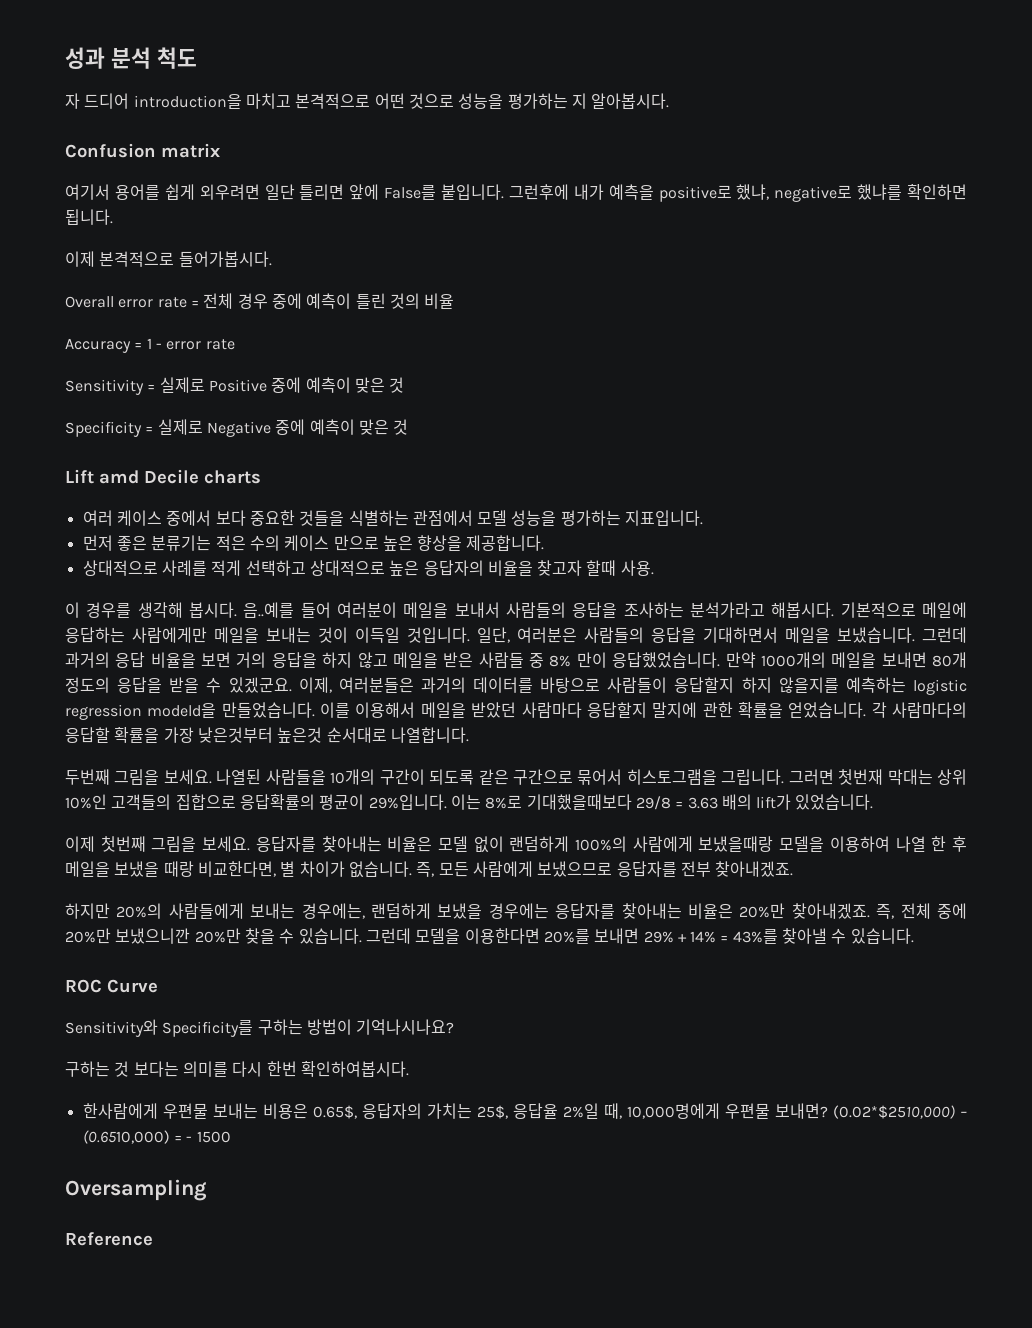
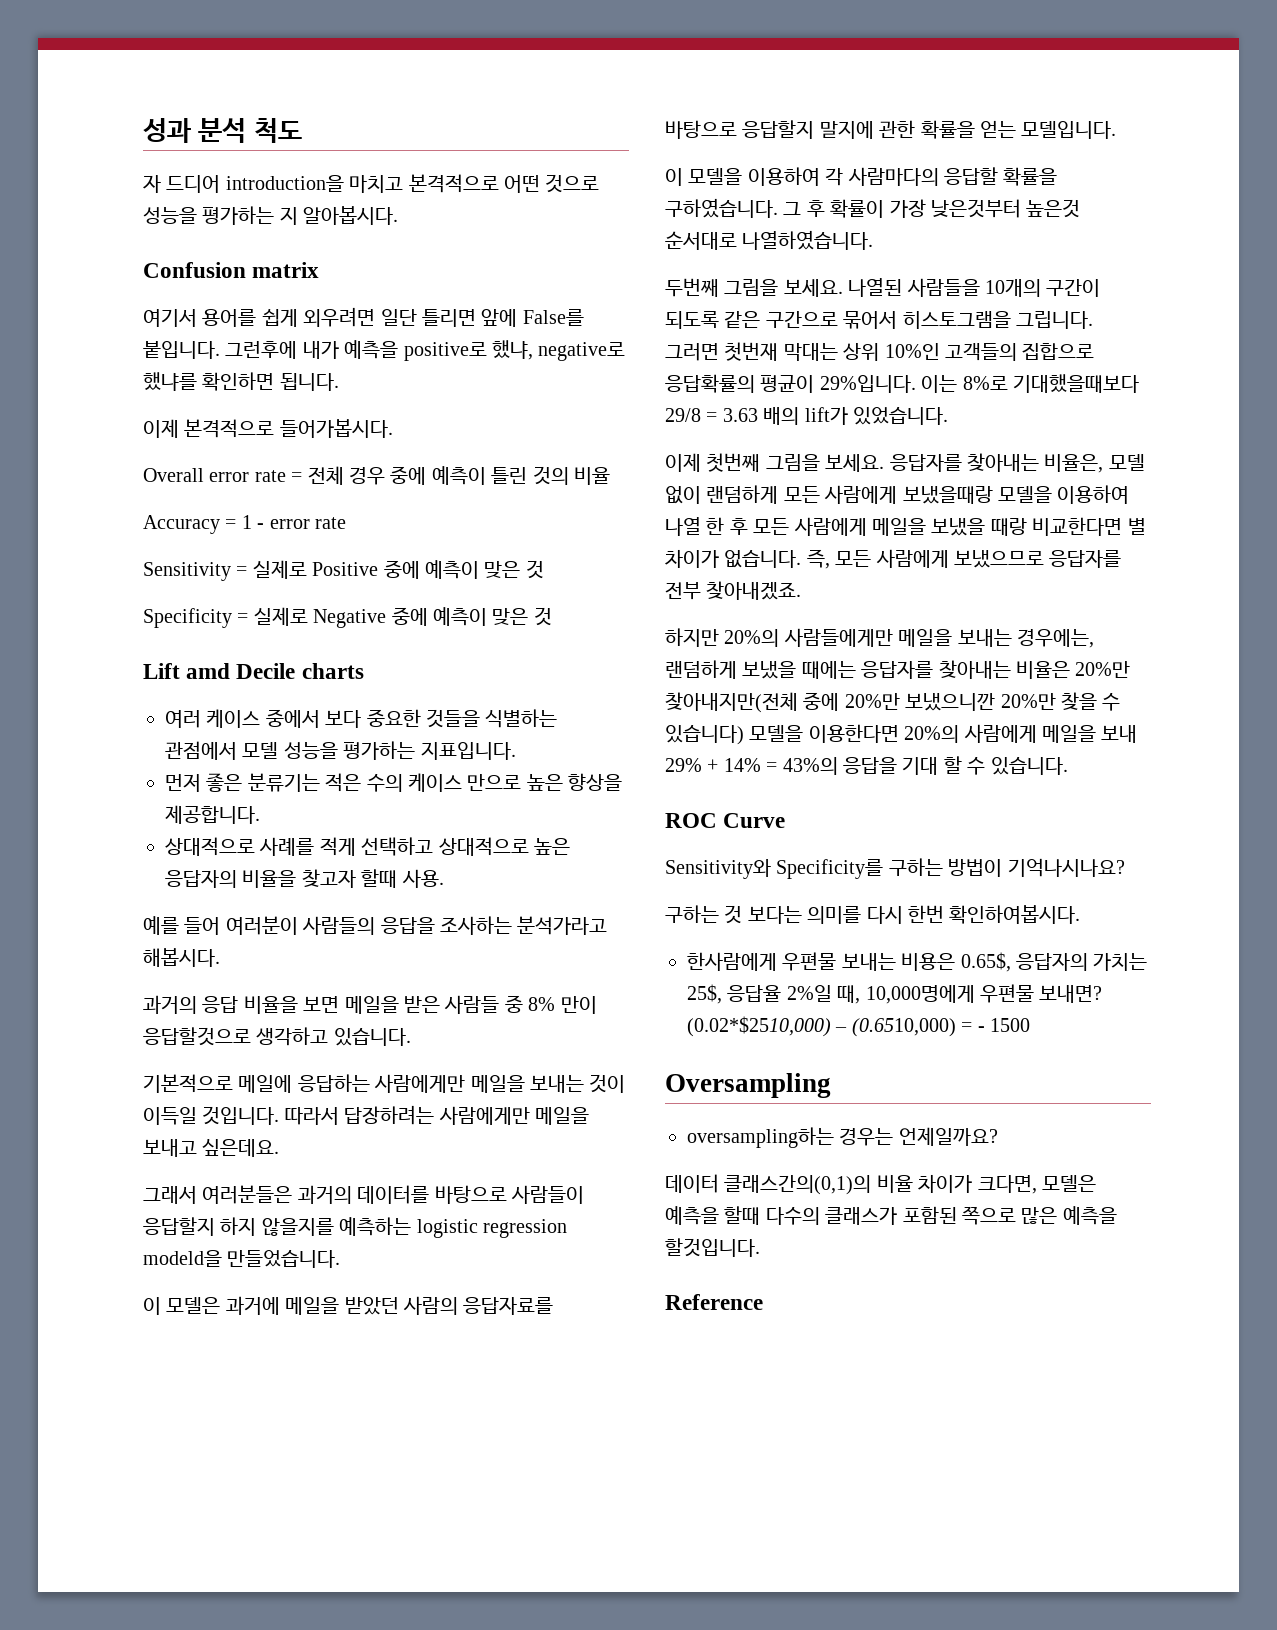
[65,602,500,618] 이 경우를 생각해 봅시다. 음..예를 들어 여러분이 메일을 보내서 -> [143,916,298,935] 예를 들어 여러분이
(835, 610) none -> [143,995,597,1014] [143,1027,411,1046] // 과거의 응답 비율을 보면 메일을 받은 사람들 중 8% 만이 응답할것으로 생각하고 있습니다. //
[477,627,967,643] [65,652,967,668] [65,677,332,693] 일단, 여러분은 사람들의 응답을 기대하면서 메일을 보냈습니다. 그런데 과거의 응답 비율을 보면 거의 응답을 하지 않고 메일을 받은 사람들 중 8% 만이 응답했었습니다. 만약 1000개의 메일을 보내면 80개 정도의 응답을 받을 수 있겠군요. 이제, -> [284,1105,589,1125] [143,1139,280,1157] [143,1186,197,1204] 따라서 답장하려는 사람에게만 메일을 보내고 싶은데요. // 그래서
[320,702,968,718] [65,727,160,743] 이를 이용해서 메일을 받았던 사람마다 응답할지 말지에 관한 확률을 얻었습니다. 각 사람마다의 응답할 확률을 -> [143,1296,554,1315] [665,120,1117,139] [665,167,1058,186] [665,198,885,218] // 이 모델은 과거에 메일을 받았던 사람의 응답자료를 바탕으로 응답할지 말지에 관한 확률을 얻는 모델입니다. // 이 모델을 이용하여 각 사람마다의 응답할 확률을 구하였습니다. 그 후 확률이
[390,727,469,743] 나열합니다. -> [742,230,874,250] 나열하였습니다.
[387,836,433,852] 비율은 -> [1044,454,1104,473] 비율은,
[575,836,628,852] 100%의 -> [783,486,820,503] 모든
(968, 844) none -> [753,517,867,536] 모든 사람에게
[197,861,276,877] 비교한다면, -> [1032,517,1123,536] 비교한다면
[168,903,244,919] 사람들에게 -> [783,628,953,647] 사람들에게만 메일을
[488,903,549,919] 경우에는 -> [801,661,856,679] 때에는
[791,903,931,919] 찾아내겠죠. 즉, 전체 -> [665,692,798,713] 찾아내지만(전체
[298,928,828,944] 있습니다. 그런데 모델을 이용한다면 20%를 보내면 29% + 14% = 43%를 찾아낼 -> [665,724,1138,745] [665,756,962,775] 있습니다) 모델을 이용한다면 20%의 사람에게 메일을 보내 29% + 14% = 43%의 응답을 기대 할
(207, 1190) none -> [687,1127,998,1148] [665,1174,1096,1195] [665,1206,1117,1225] [665,1238,760,1257] // oversampling하는 경우는 언제일까요? // 데이터 클래스간의(0,1)의 비율 차이가 크다면, 모델은 예측을 할때 다수의 클래스가 포함된 쪽으로 많은 예측을 할것입니다.

